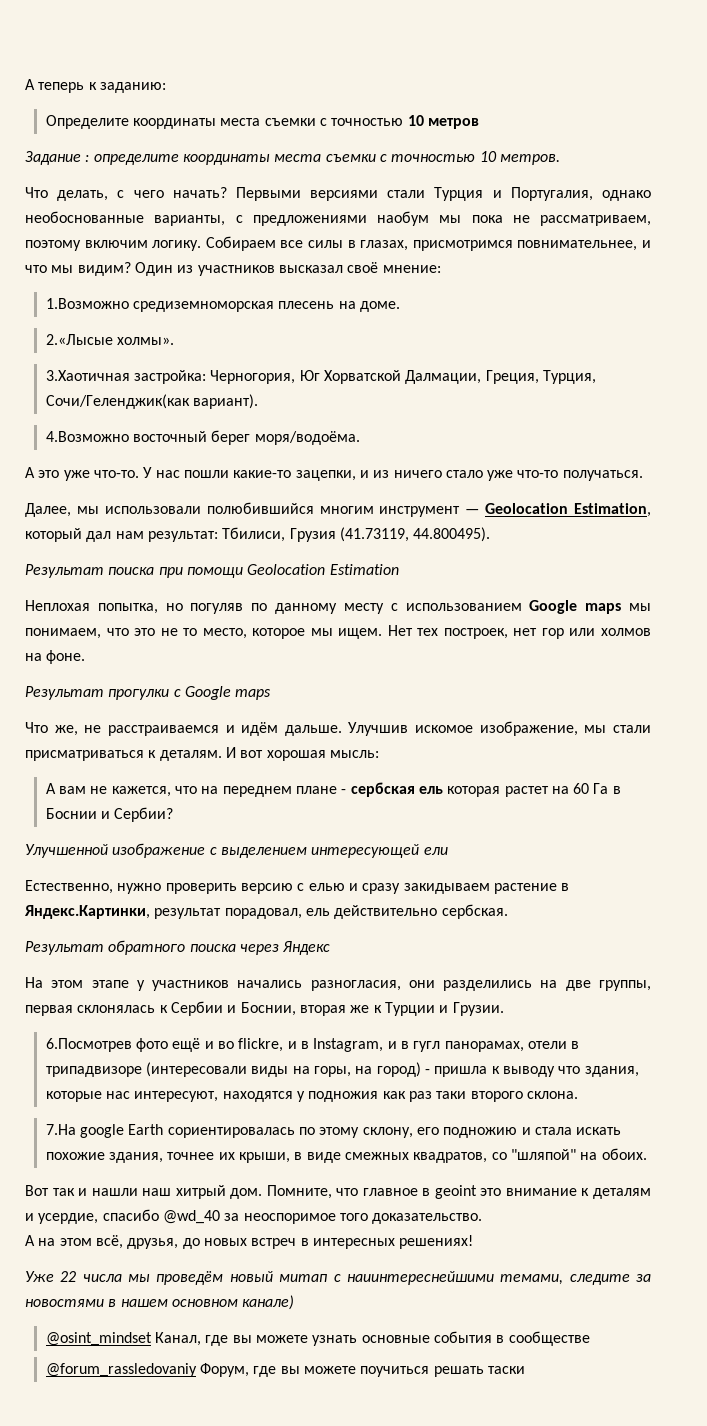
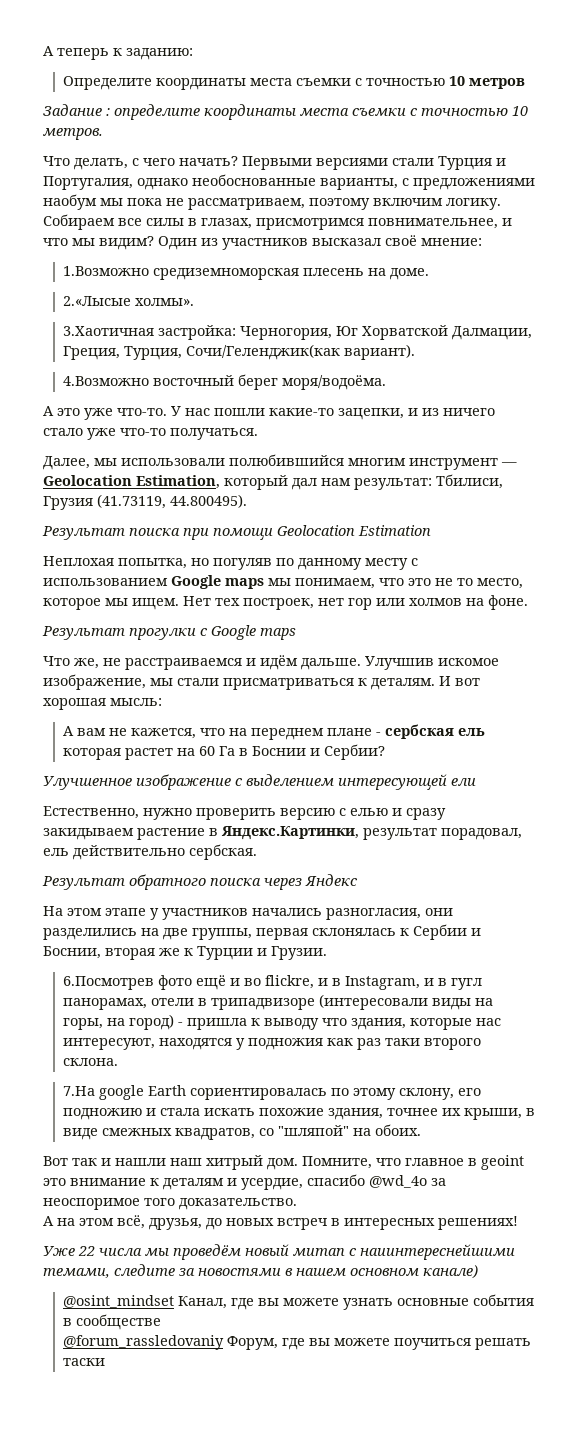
[25,844,108,858] Улучшенной -> [43,776,132,790] Улучшенное
[162,1210,220,1224] @wd_40 -> [369,1175,427,1188] @wd_4o

